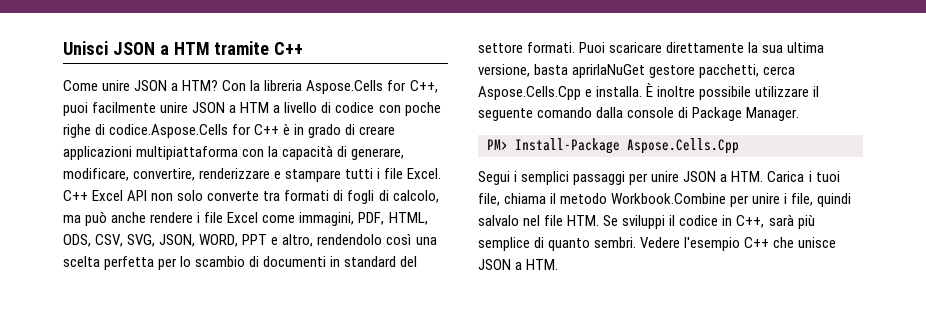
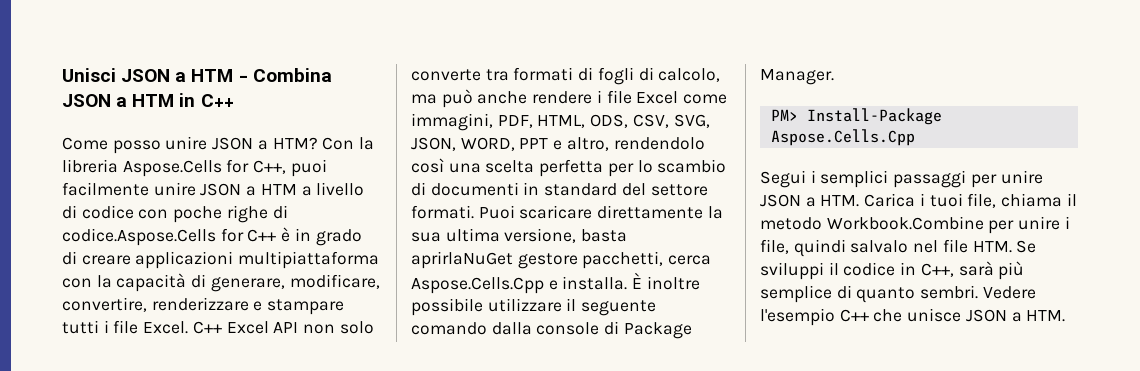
[214,41,270,55] tramite -> [238,68,332,82] [62,93,196,107] - Combina JSON a HTM in
(98, 85) none -> [112,140,161,154] posso

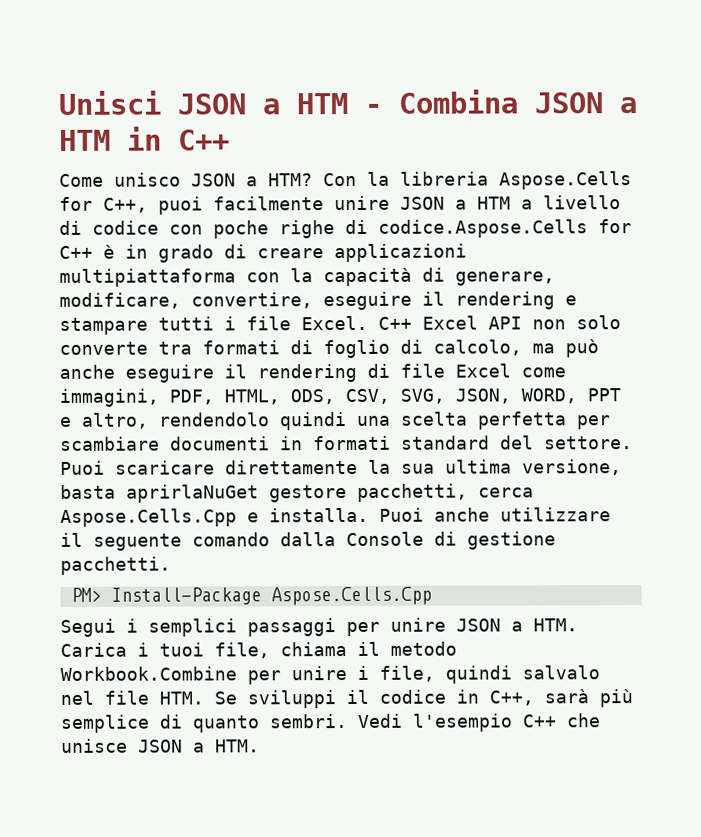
[112,136,208,154] posso unire -> [114,172,181,187] unisco
[151,297,249,311] renderizzare -> [323,291,555,311] eseguire il rendering
[597,67,634,85] fogli -> [323,339,390,359] foglio
[532,90,602,104] rendere i -> [125,363,390,383] eseguire il rendering di
[411,158,444,173] così -> [279,412,347,431] quindi
[637,159,727,173] [411,182,426,196] lo scambio di -> [60,436,160,451] scambiare
(540, 188) none -> [313,435,391,451] formati
[650,184,708,196] [411,205,474,219] settore formati. -> [544,436,633,450] settore.
[632,272,700,290] [411,298,483,316] È inoltre possibile -> [379,507,490,522] Puoi anche
[536,321,692,339] [760,69,834,85] console di Package Manager. -> [346,531,556,550] [60,556,171,575] Console di gestione pacchetti.
[982,286,1036,299] Vedere -> [357,713,403,728] Vedi

